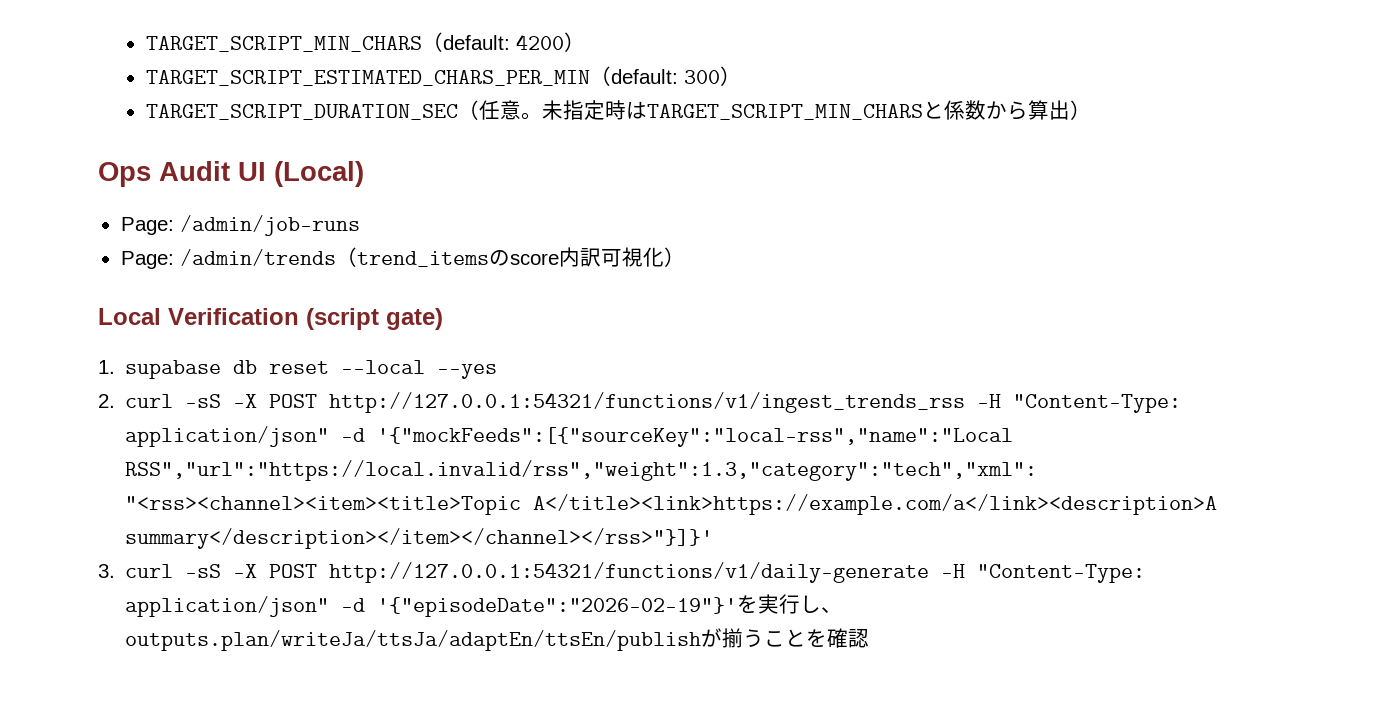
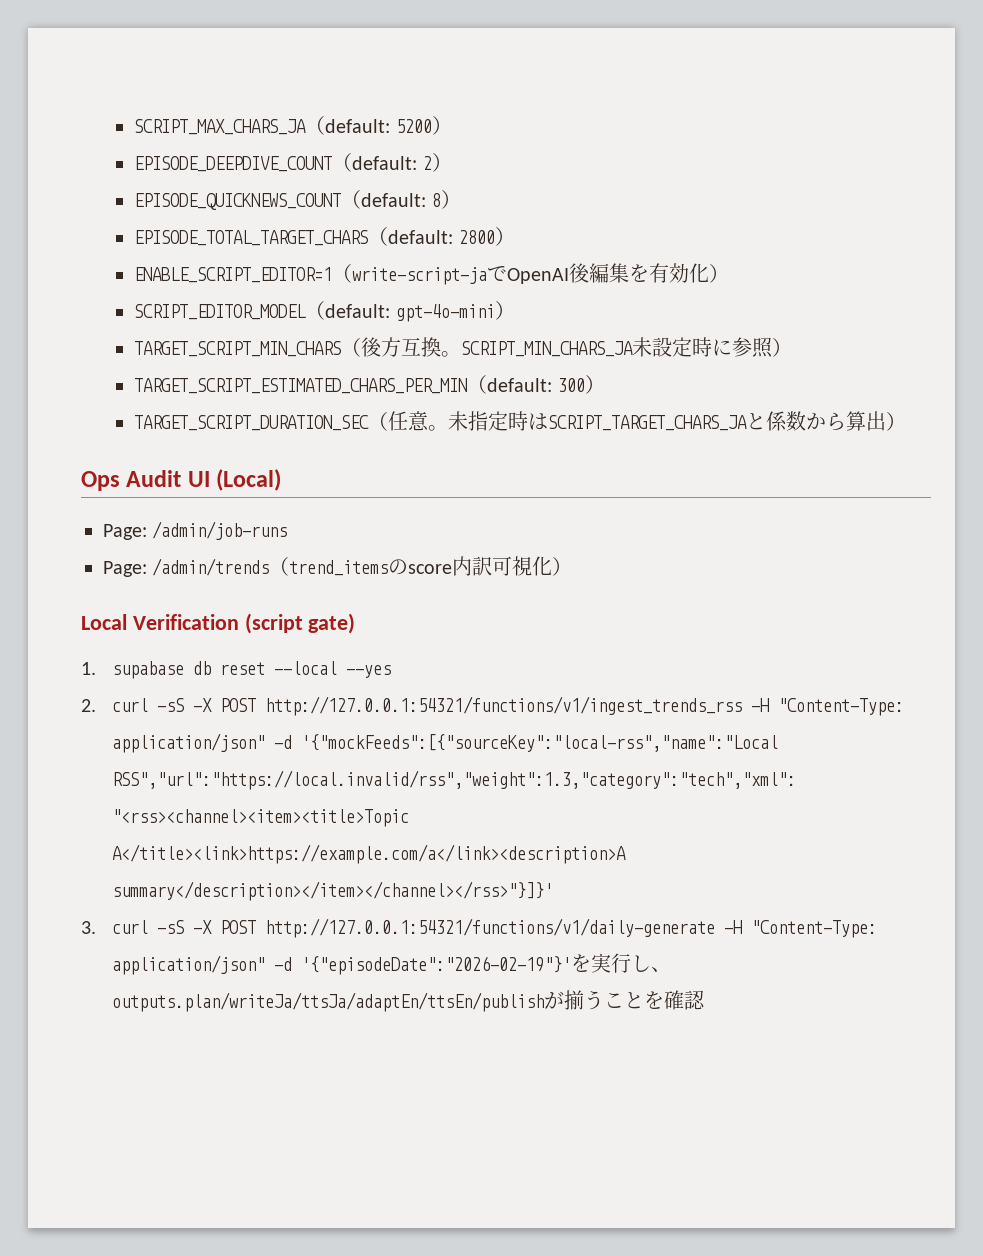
[145,32,564,52] TARGET_SCRIPT_MIN_CHARS（default: 4200 -> [134,116,452,135] [134,153,452,172] [134,190,461,210] [134,227,515,246] [134,263,730,285] [134,301,515,322] [134,337,774,358] SCRIPT_MAX_CHARS_JA（default: 5200） // EPISODE_DEEPDIVE_COUNT（default: 2） // EPISODE_QUICKNEWS_COUNT（default: 8） // EPISODE_TOTAL_TARGET_CHARS（default: 2800） // ENABLE_SCRIPT_EDITOR=1（write-script-jaでOpenAI後編集を有効化） // SCRIPT_EDITOR_MODEL（default: gpt-4o-mini） // TARGET_SCRIPT_MIN_CHARS（後方互換。SCRIPT_MIN_CHARS_JA未設定時に参照
[646,104,923,120] TARGET_SCRIPT_MIN_CHARS -> [548,415,748,431] SCRIPT_TARGET_CHARS_JA

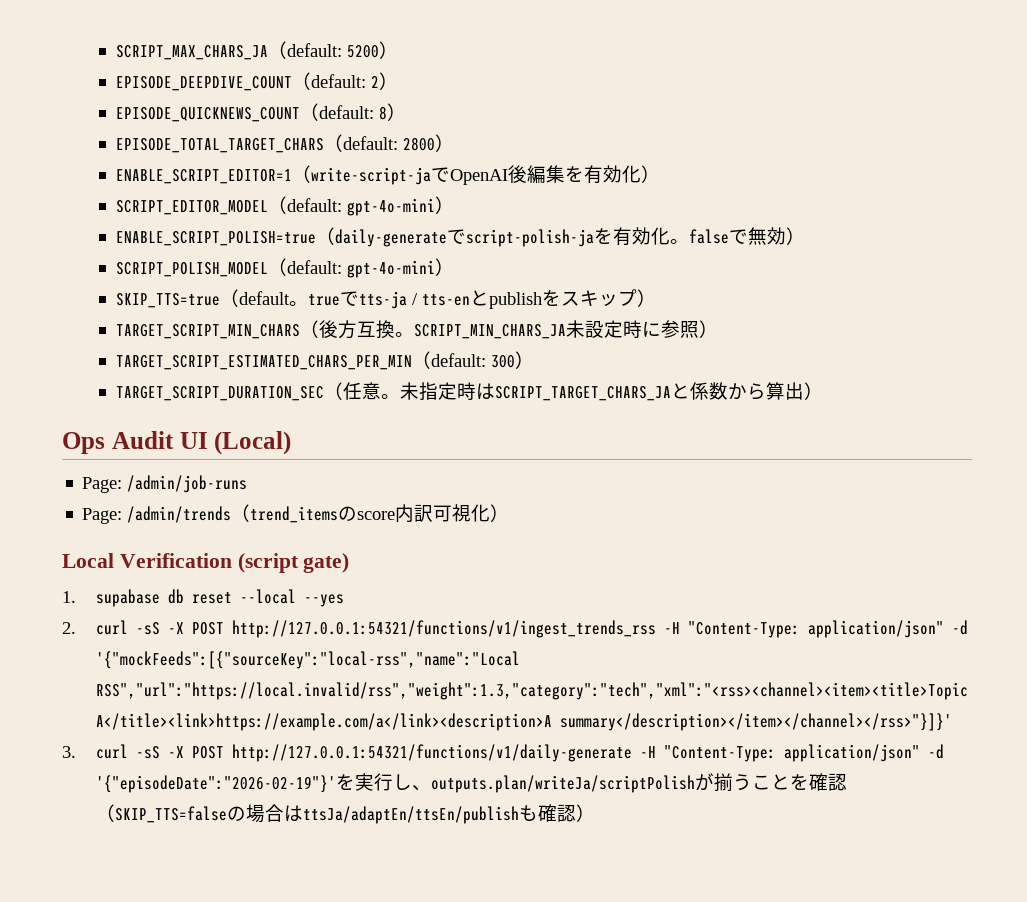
(515, 310) none -> [116,227,806,247] [116,258,455,278] [116,289,657,309] // ENABLE_SCRIPT_POLISH=true（daily-generateでscript-polish-jaを有効化。falseで無効） // SCRIPT_POLISH_MODEL（default: gpt-4o-mini） // SKIP_TTS=true（default。trueでtts-ja / tts-enとpublishをスキップ）
[112,992,545,1012] outputs.plan/writeJa/ttsJa/adaptEn/ttsEn/publish -> [430,775,695,793] outputs.plan/writeJa/scriptPolish
(706, 1000) none -> [95,804,595,824] （SKIP_TTS=falseの場合はttsJa/adaptEn/ttsEn/publishも確認）

